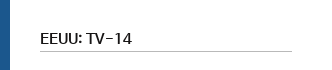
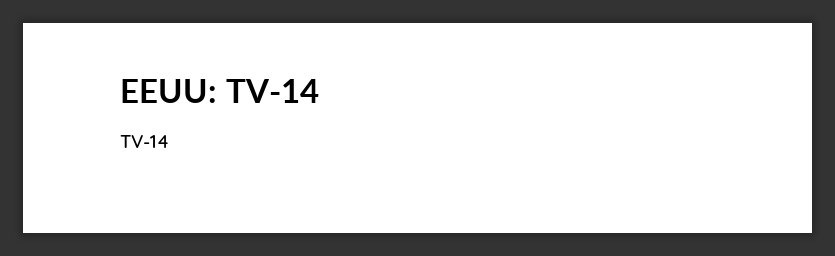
(133, 38) none -> [120,135,169,148] // TV-14

